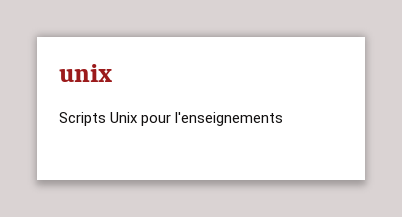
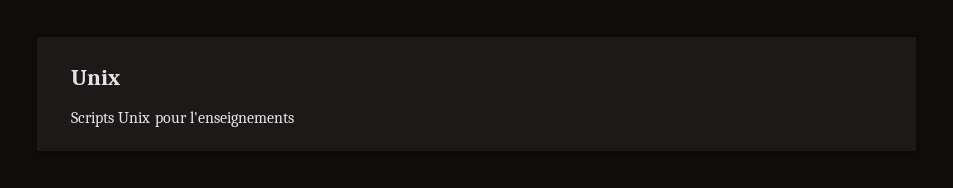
[59,64,112,82] unix -> [71,70,120,85] Unix

